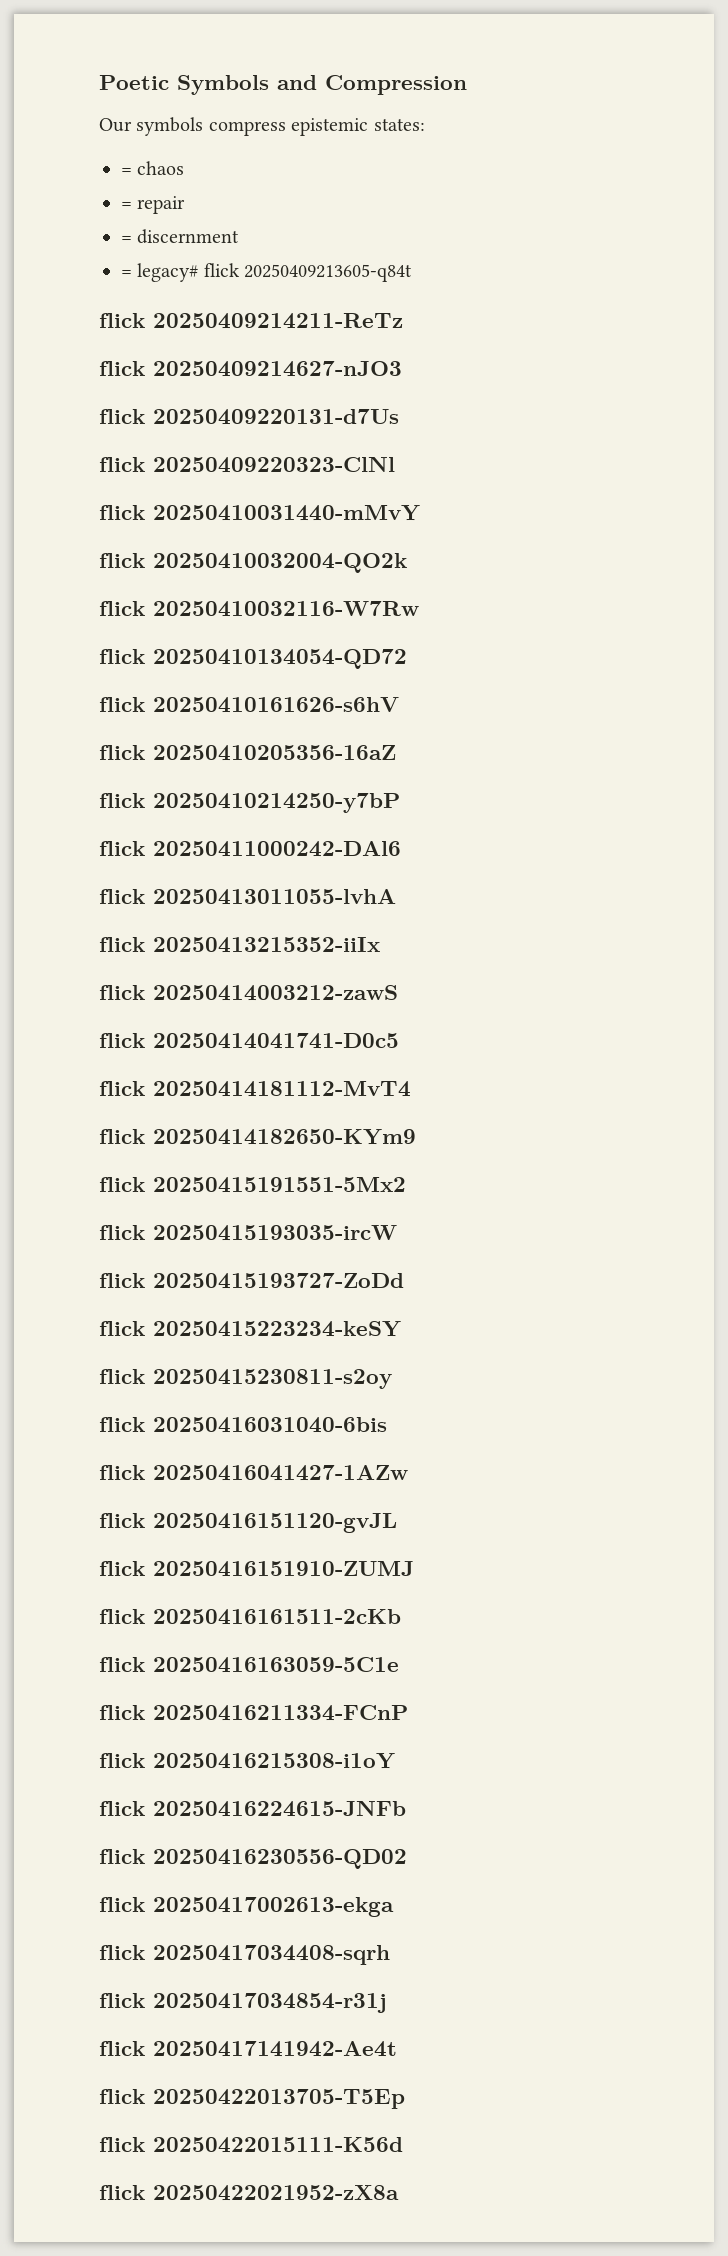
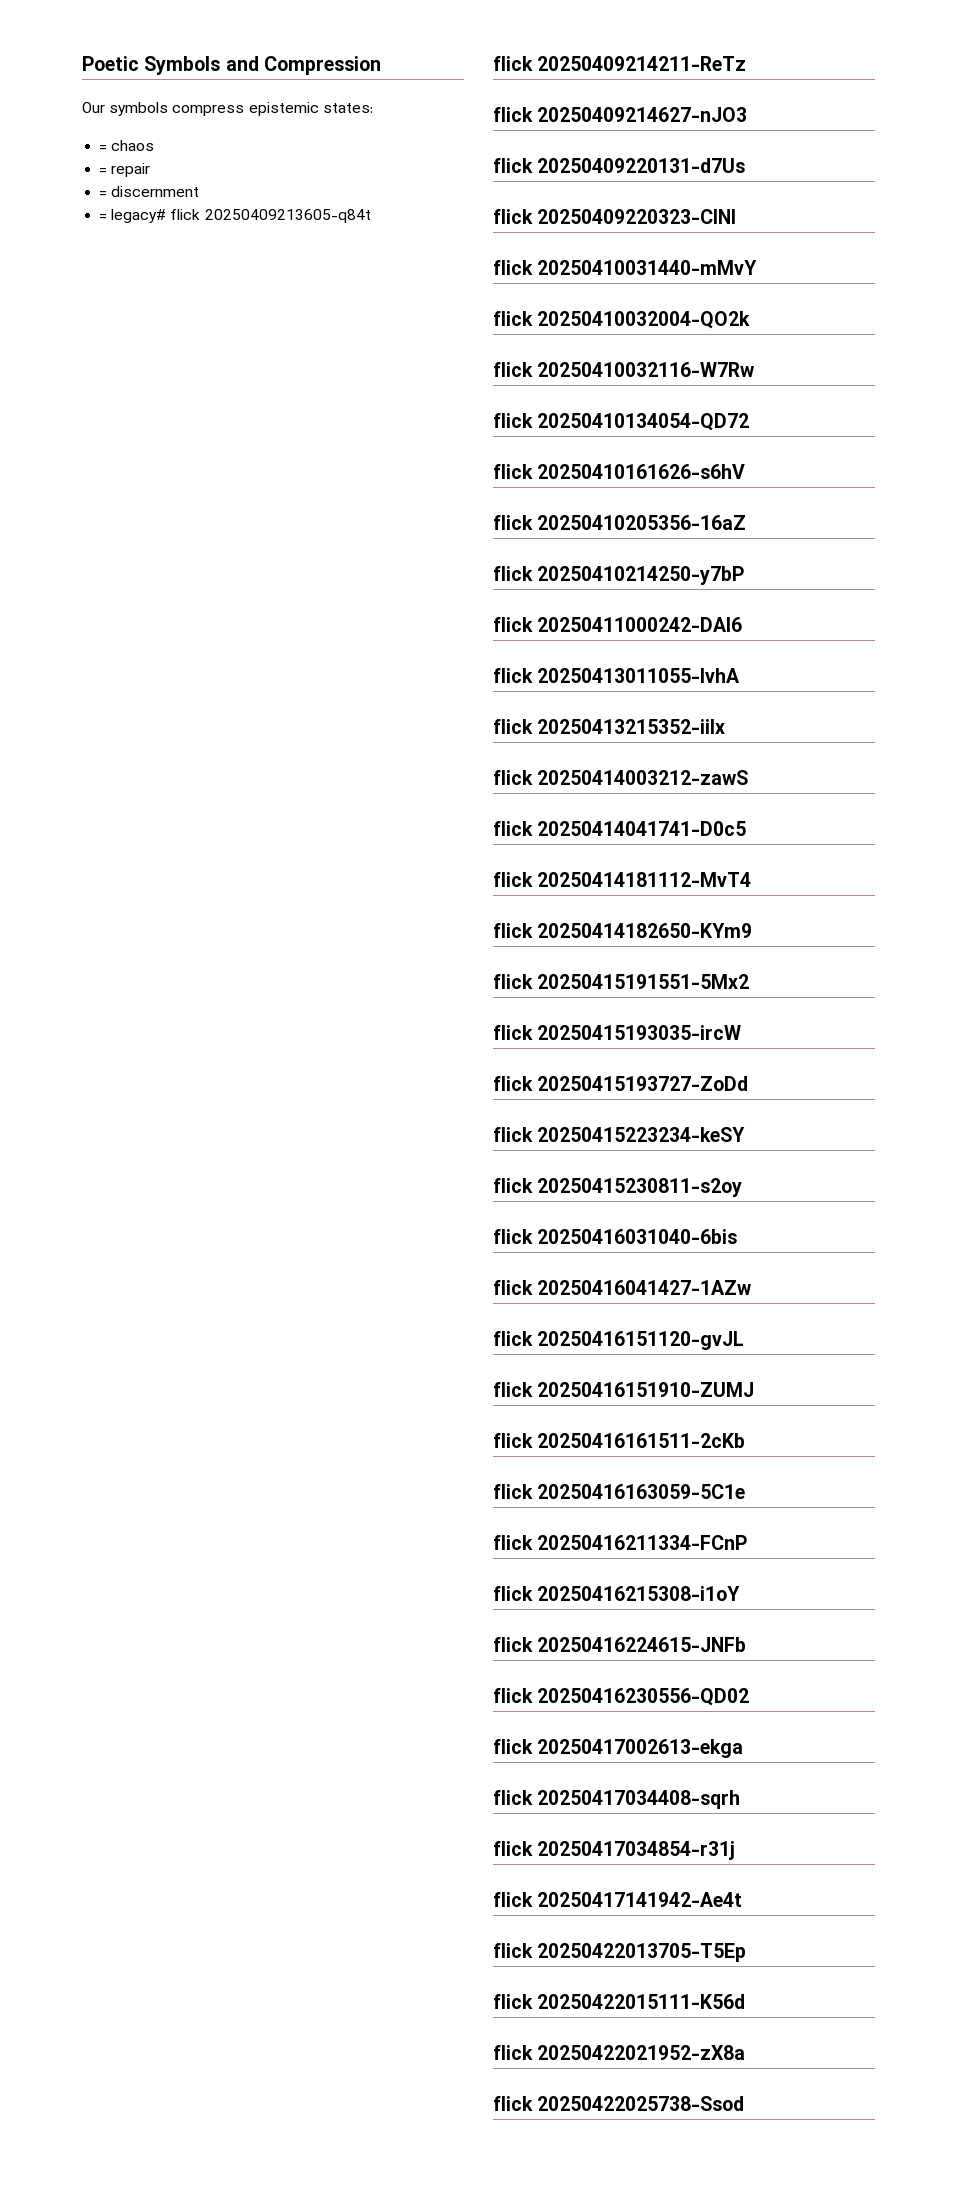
(399, 2193) none -> [493,2096,745,2111] // flick 20250422025738-Ssod

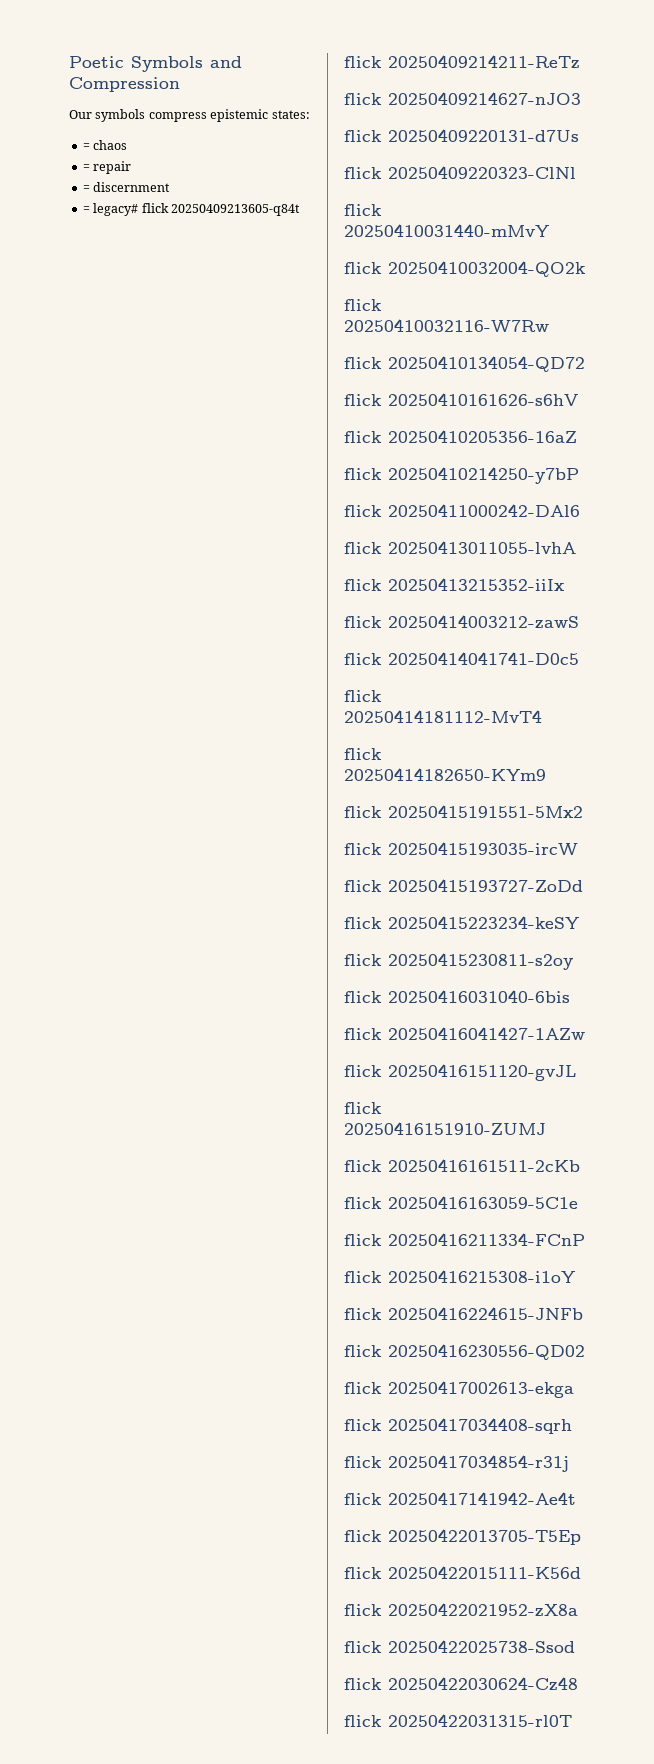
(745, 2103) none -> [344,1677,578,1691] [344,1714,572,1727] // flick 20250422030624-Cz48 // flick 20250422031315-rl0T

